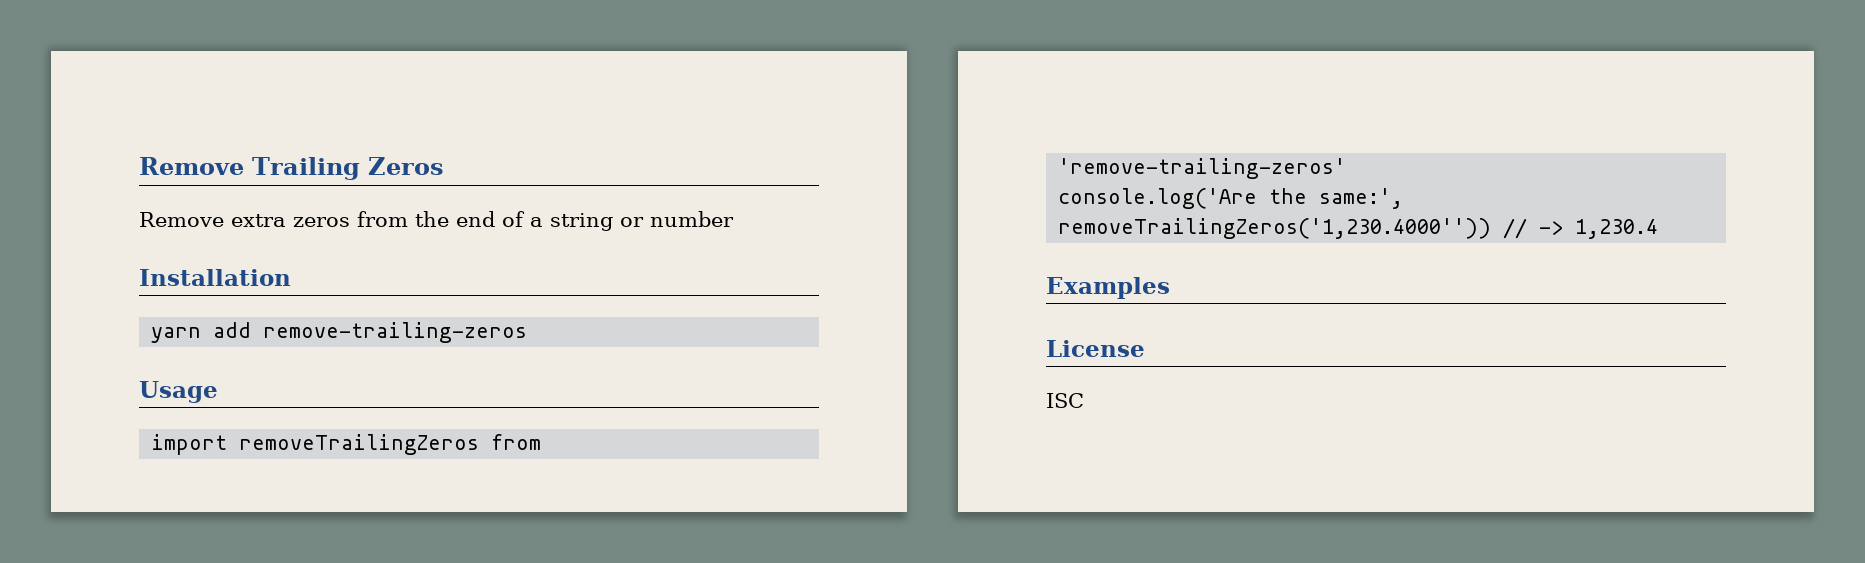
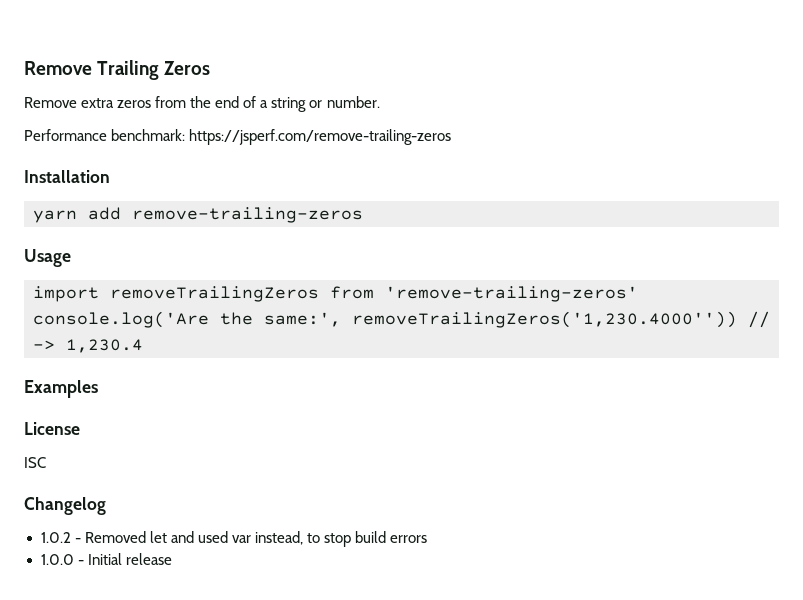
[650,211,734,227] number -> [326,96,380,108] [24,129,452,145] number. // Performance benchmark: https://jsperf.com/remove-trailing-zeros
(1084, 400) none -> [24,497,106,515] [40,531,428,547] [40,553,172,565] // Changelog // 1.0.2 - Removed let and used var instead, to stop build errors // 1.0.0 - Initial release

